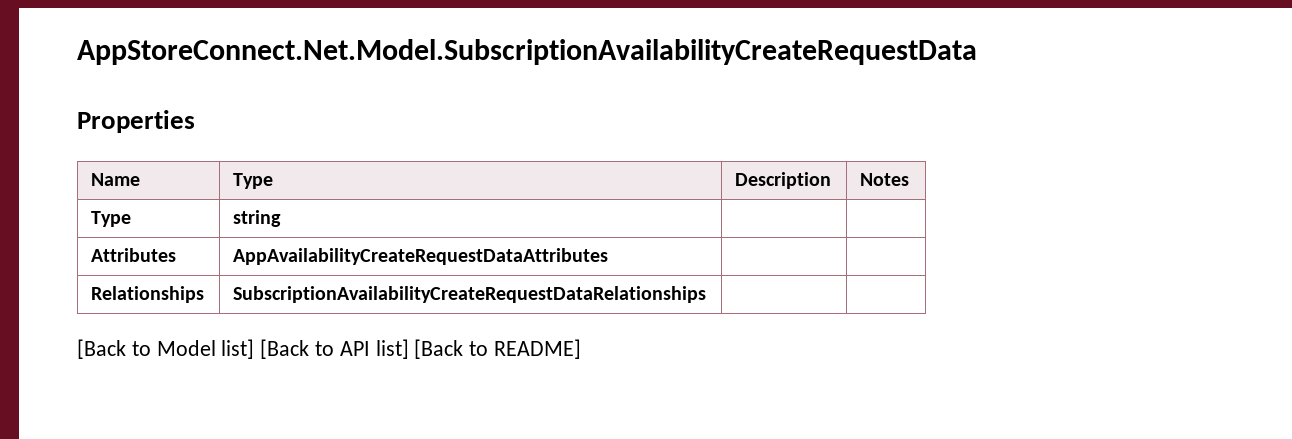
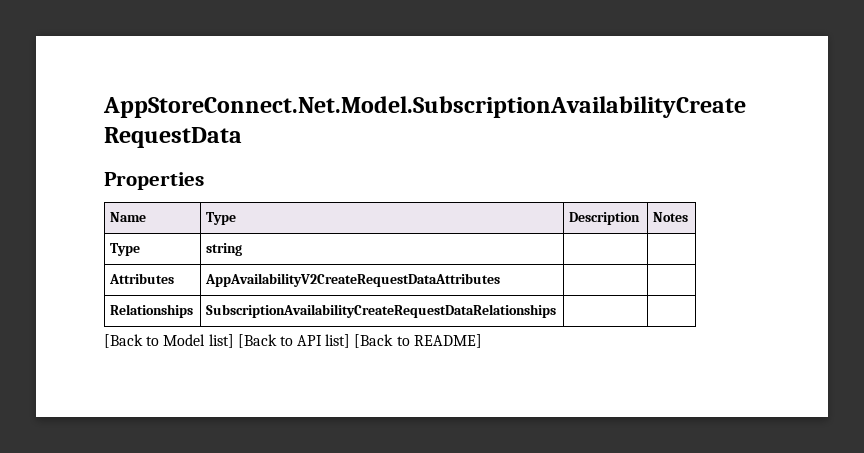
[233,248,609,265] AppAvailabilityCreateRequestDataAttributes -> [205,273,501,287] AppAvailabilityV2CreateRequestDataAttributes

